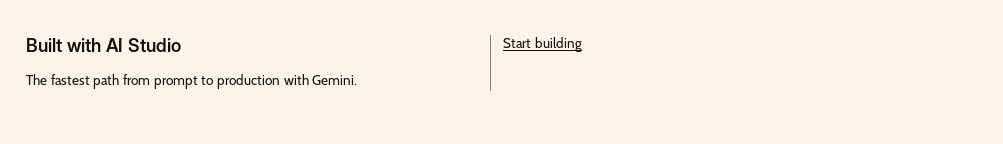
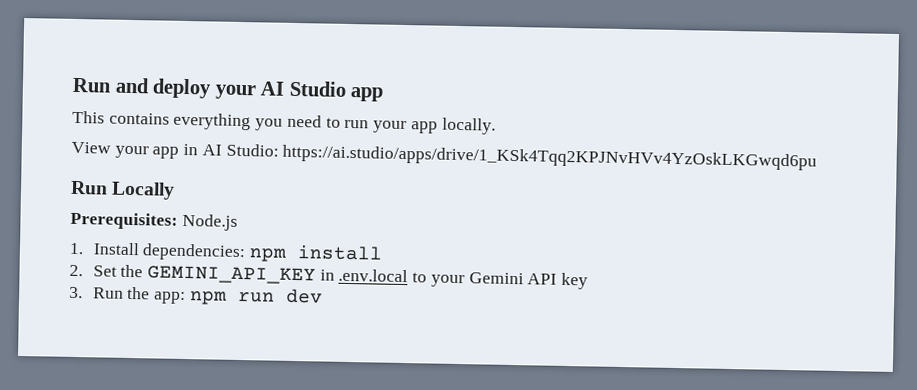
[26,38,181,52] [26,74,358,89] [503,37,582,52] Built with AI Studio // The fastest path from prompt to production with Gemini. // Start building -> [72,77,384,102] [72,110,496,135] [71,141,818,171] [70,180,176,200] [70,211,238,231] [69,242,383,262] [69,264,589,290] [69,286,323,305] Run and deploy your AI Studio app // This contains everything you need to run your app locally. // View your app in AI Studio: https://ai.studio/apps/drive/1_KSk4Tqq2KPJNvHVv4YzOskLKGwqd6pu // Run Locally // Prerequisites: Node.js // 1. Install dependencies: npm install // 2. Set the GEMINI_API_KEY in .env.local to your Gemini API key // 3. Run the app: npm run dev

